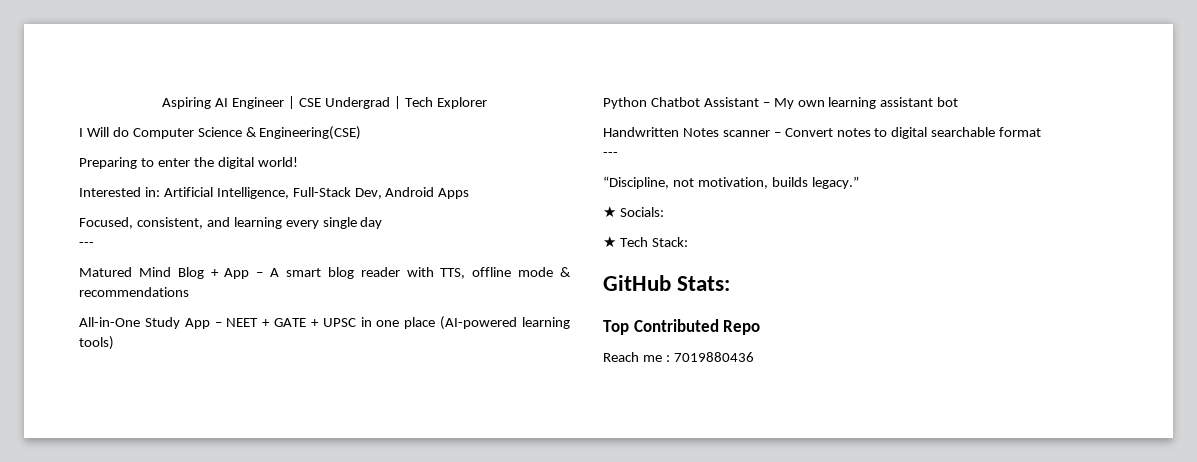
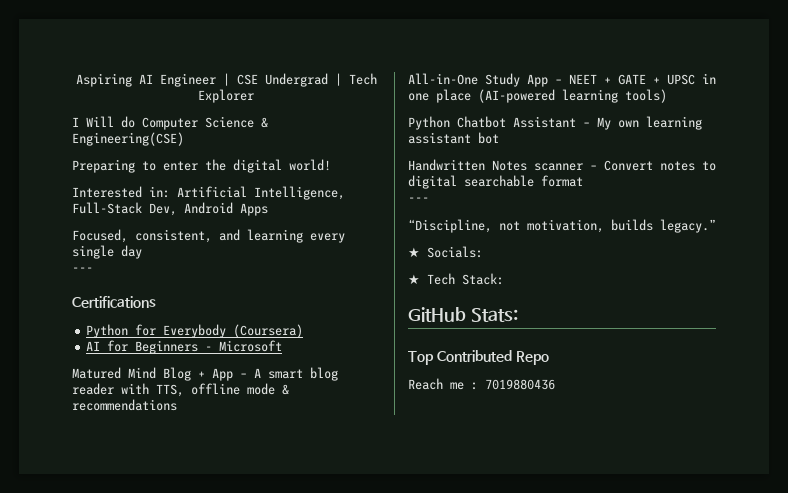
(94, 244) none -> [72,296,156,308] [86,324,304,338] [86,340,283,354] // Certifications // Python for Everybody (Coursera) // AI for Beginners - Microsoft

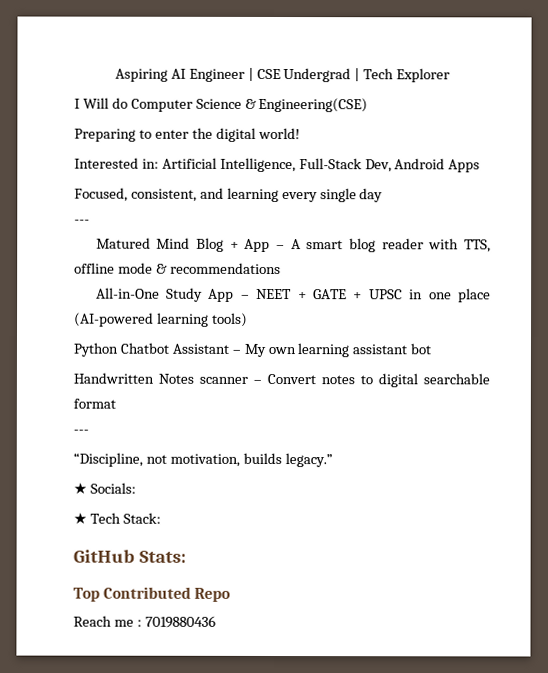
[72,296,156,308] [86,324,304,338] [86,340,283,354] // Certifications // Python for Everybody (Coursera) // AI for Beginners - Microsoft -> (90, 221) none

